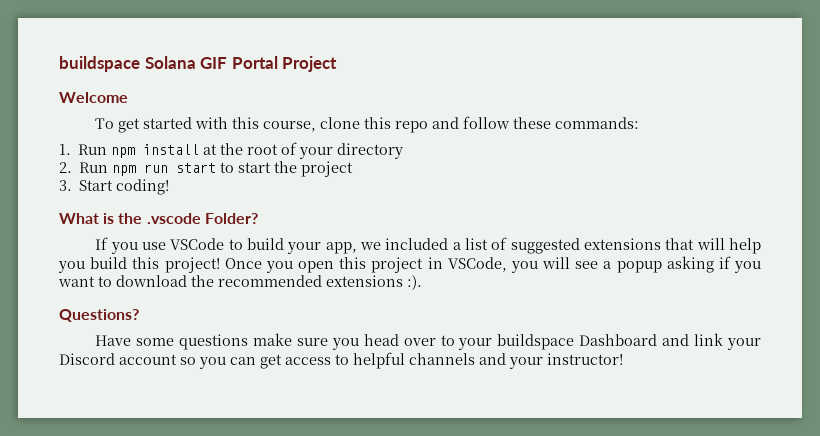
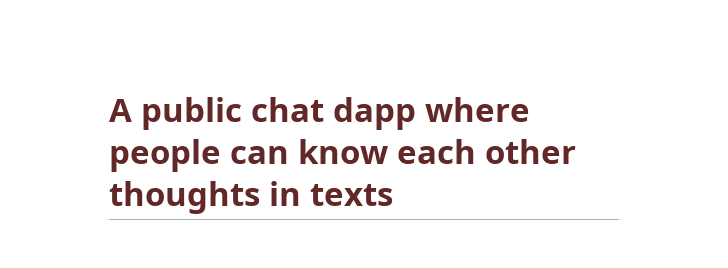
[59,56,338,72] [59,92,128,103] [95,116,640,133] [59,142,404,159] [59,161,354,177] [59,179,170,195] [59,213,258,224] [95,237,762,254] [58,256,761,273] [58,275,422,290] [59,309,139,322] [95,333,761,350] [59,352,623,369] buildspace Solana GIF Portal Project // Welcome // To get started with this course, clone this repo and follow these commands: // 1. Run npm install at the root of your directory // 2. Run npm run start to start the project // 3. Start coding! // What is the .vscode Folder? // If you use VSCode to build your app, we included a list of suggested extensions that will help you build this project! Once you open this project in VSCode, you will see a popup asking if you want to download the recommended extensions :). // Questions? // Have some questions make sure you head over to your buildspace Dashboard and link your Discord account so you can get access to helpful channels and your instructor! -> [109,97,530,130] [109,139,576,172] [109,181,393,214] A public chat dapp where people can know each other thoughts in texts

